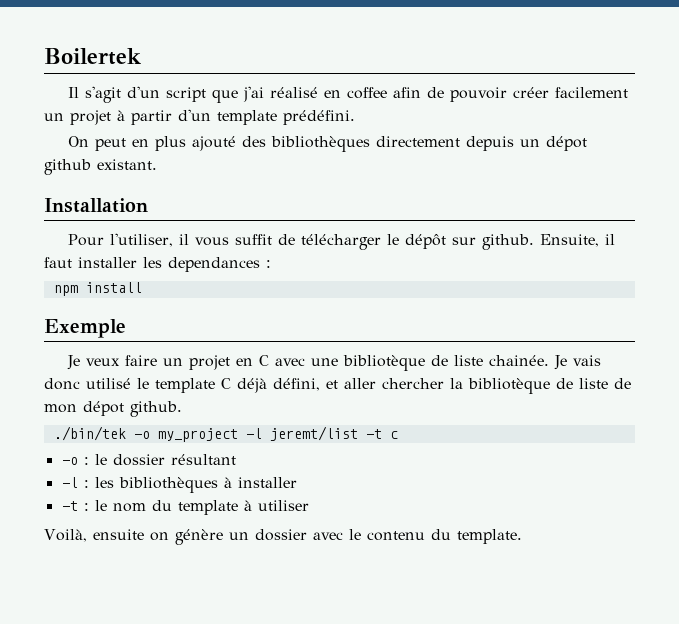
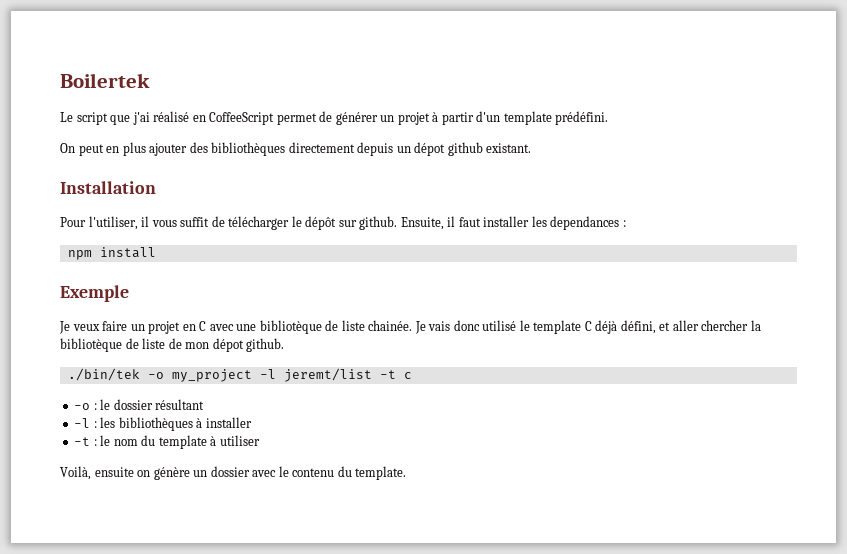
[68,86,161,103] Il s'agit d'un -> [60,112,73,122] Le
[347,87,629,102] coffee afin de pouvoir créer facilement -> [209,111,378,125] CoffeeScript permet de générer
[192,136,237,151] ajouté -> [149,143,188,156] ajouter

